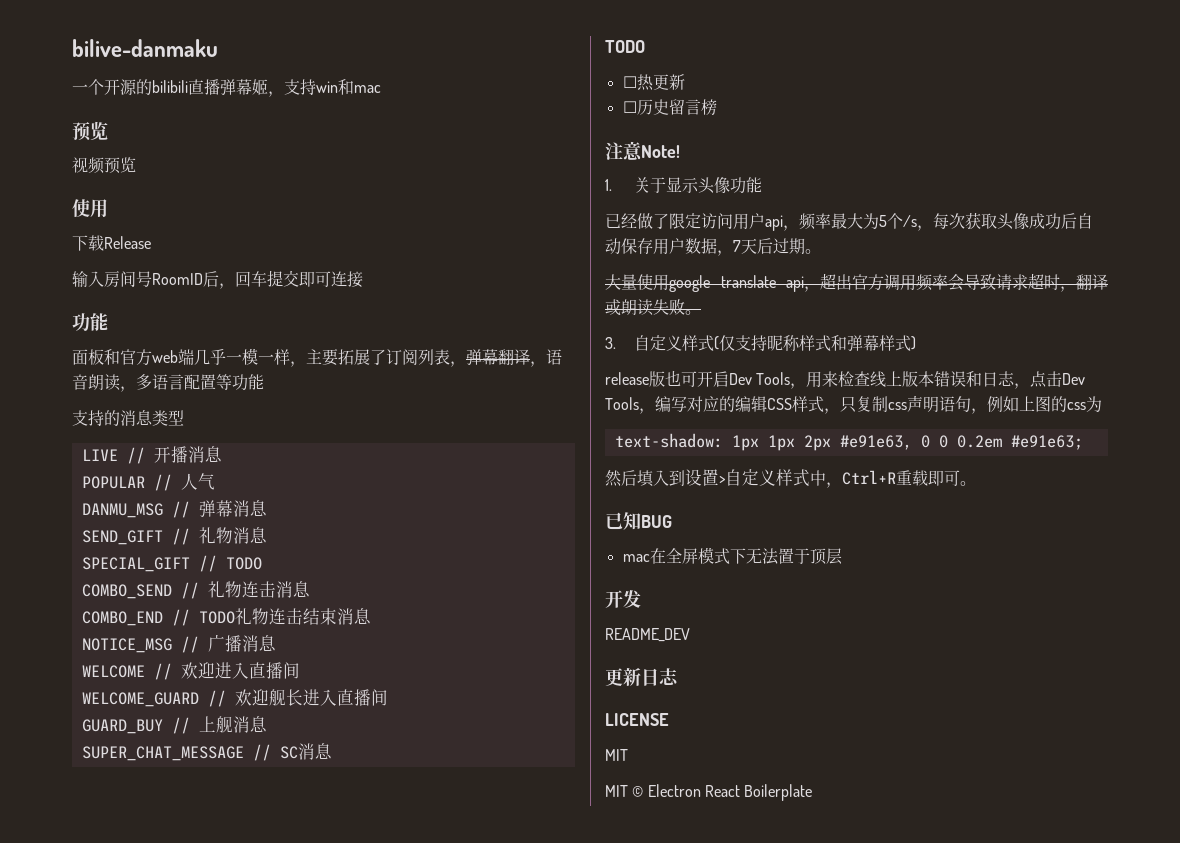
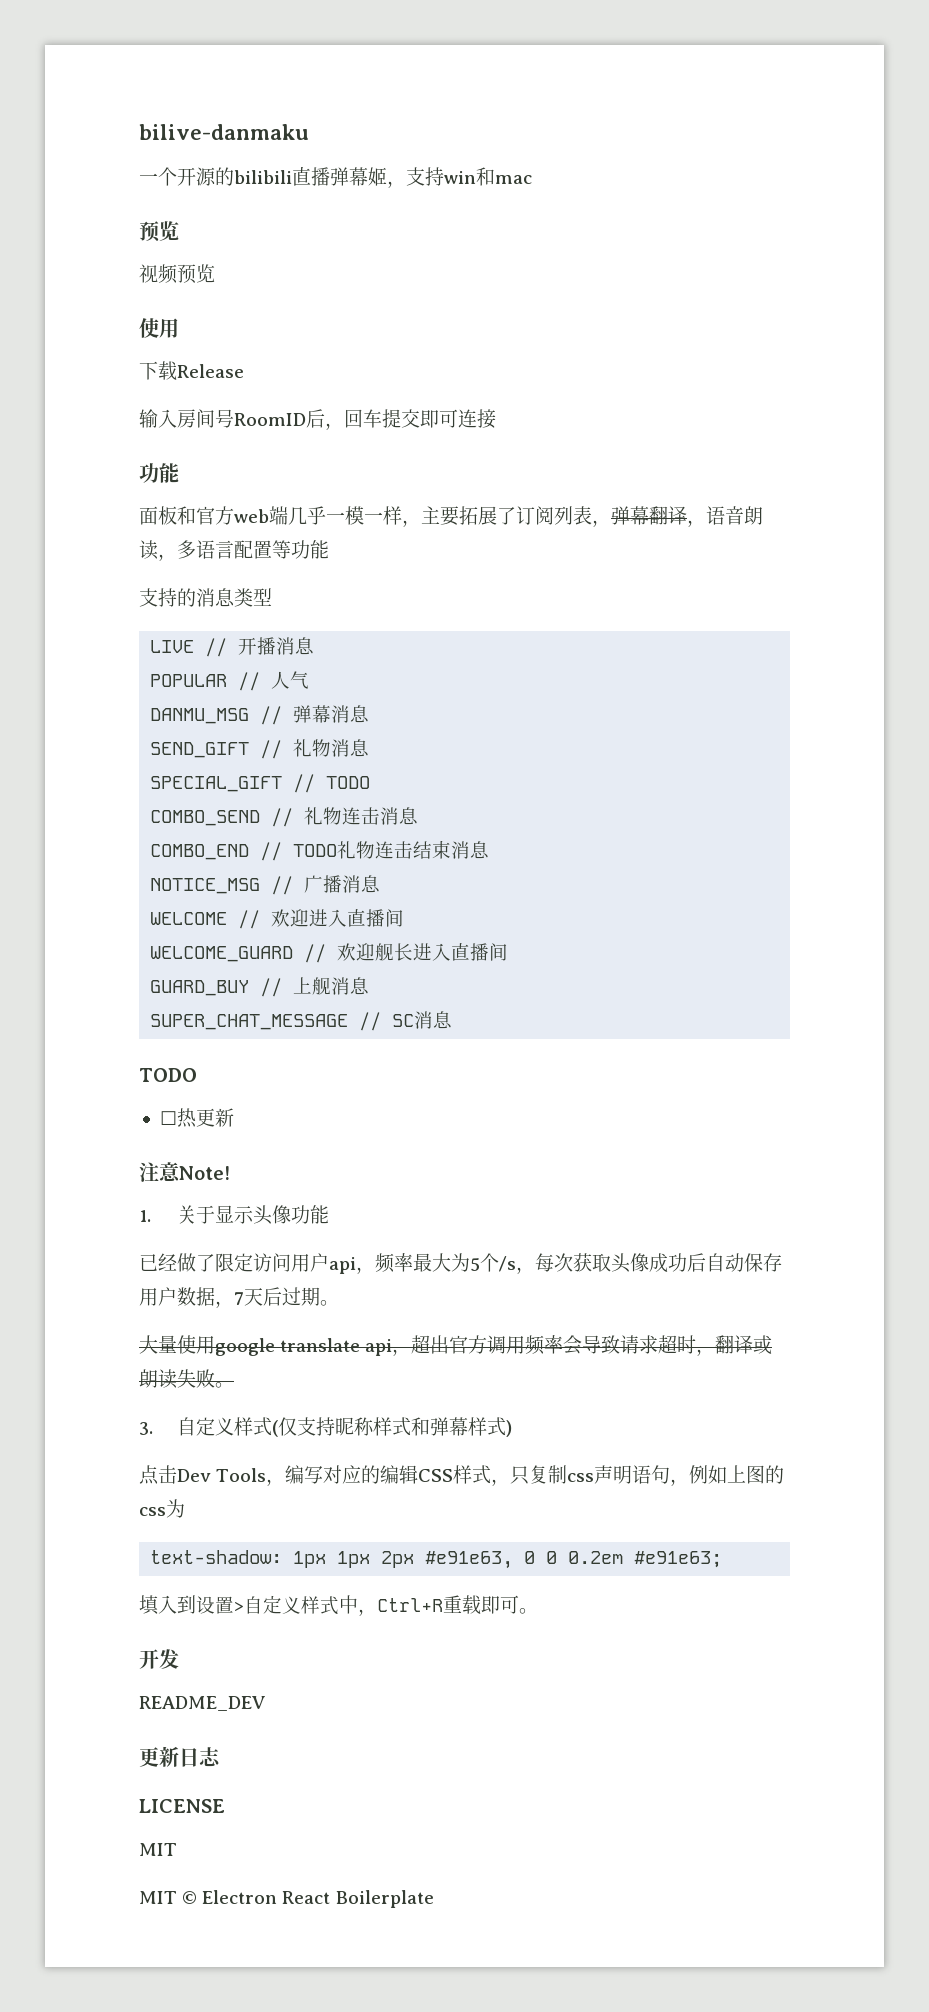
[622,99,717,116] // ☐历史留言榜 -> (234, 1117) none
[605,370,1031,389] release版也可开启Dev Tools，用来检查线上版本错误和日志， -> (512, 1428) none
[605,470,637,487] 然后 -> (723, 1559) none
[605,512,672,530] [622,547,842,565] // 已知BUG // mac在全屏模式下无法置于顶层 -> (538, 1611) none

